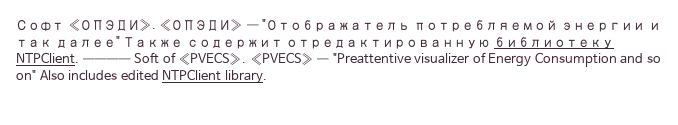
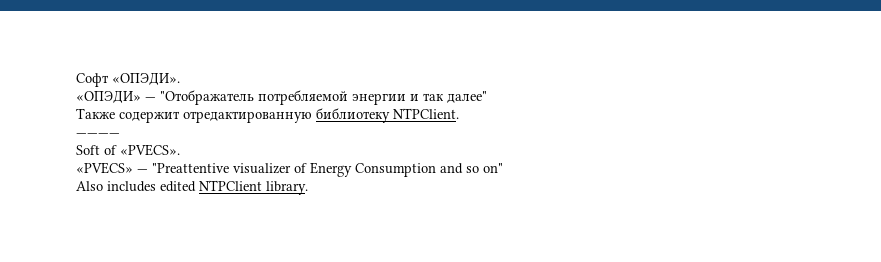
(156, 25) none -> (180, 79) //
(120, 42) none -> (487, 97) //
(79, 58) none -> (459, 113) //
(131, 60) none -> (120, 135) //
(247, 59) none -> (180, 150) //
(36, 75) none -> (503, 168) //

